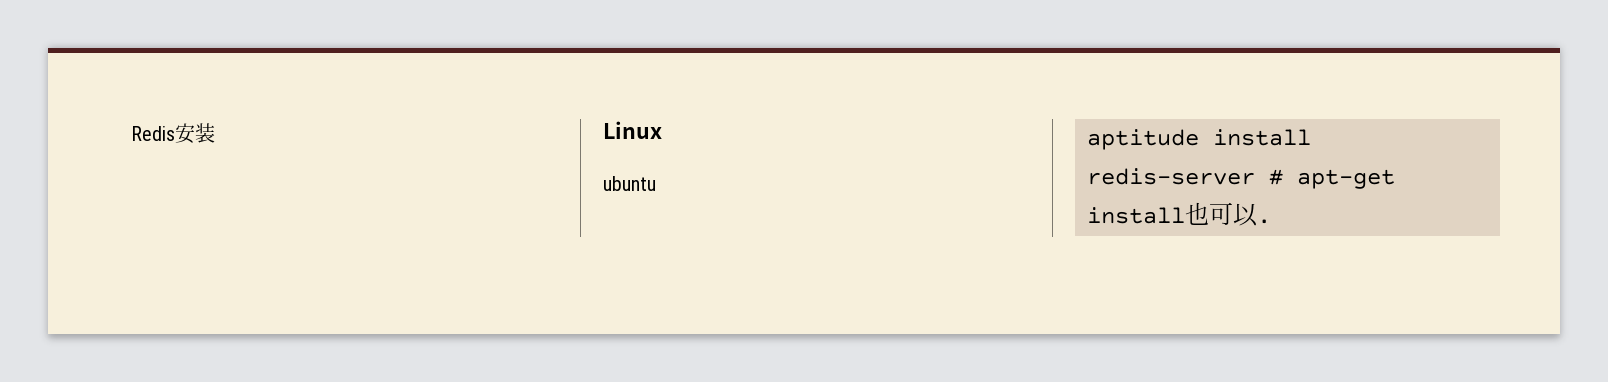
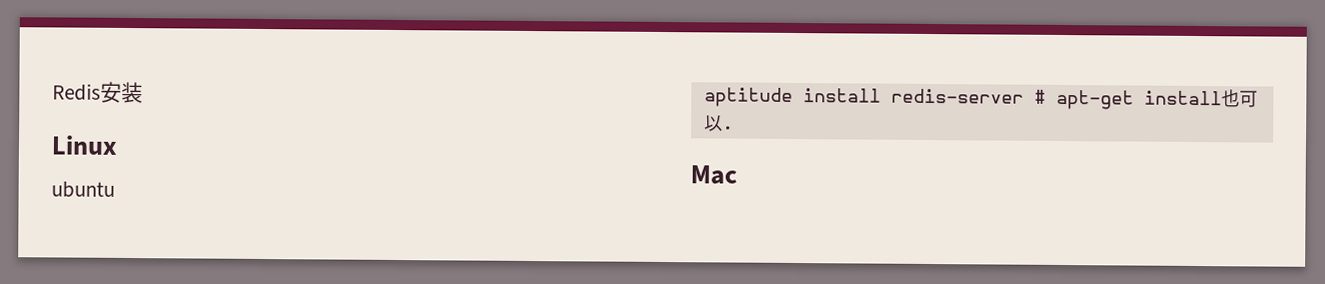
(1271, 221) none -> [690,165,737,185] // Mac

